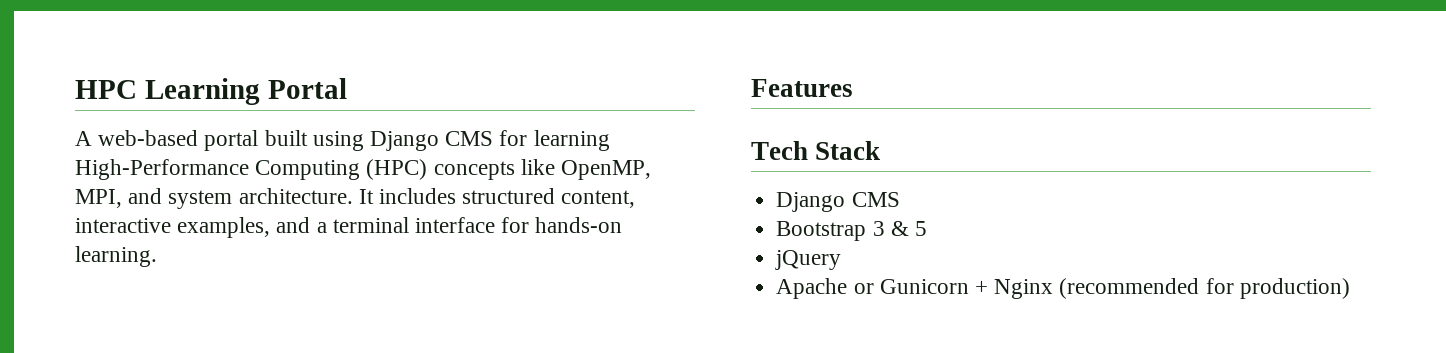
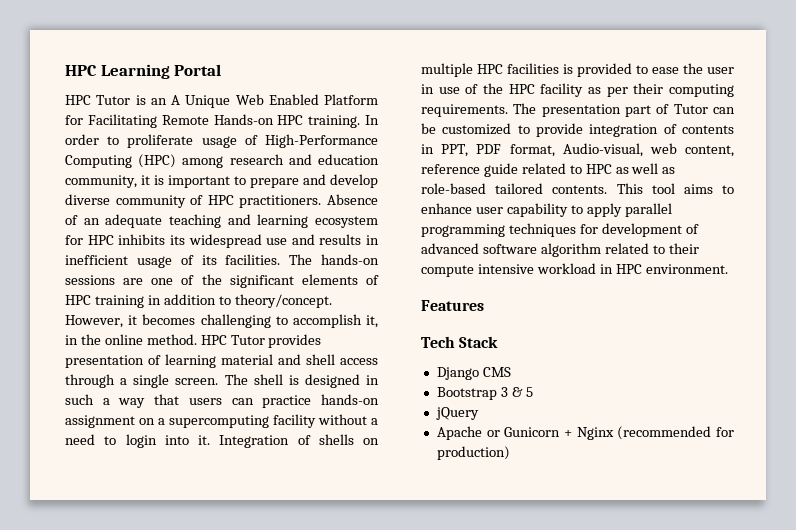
[75,130,610,151] [75,159,652,180] [75,188,636,209] [75,217,623,238] [75,246,157,267] A web-based portal built using Django CMS for learning High-Performance Computing (HPC) concepts like OpenMP, MPI, and system architecture. It includes structured content, interactive examples, and a terminal interface for hands-on learning. -> [65,94,378,108] [65,114,379,128] [65,134,378,148] [65,154,379,168] [65,174,378,188] [65,194,378,208] [65,214,378,228] [65,234,379,248] [65,254,379,268] [65,274,379,288] [65,294,332,308] [65,314,378,328] [65,334,322,348] [65,354,378,368] [65,374,379,388] [65,394,380,408] [65,414,378,428] [65,434,379,448] [421,63,734,77] [421,83,734,97] [421,103,735,117] [421,123,734,137] [421,143,734,157] [421,163,676,177] [421,183,734,194] [421,203,672,217] [421,223,699,237] [421,243,699,257] [421,263,728,277] HPC Tutor is an A Unique Web Enabled Platform for Facilitating Remote Hands-on HPC training. In order to proliferate usage of High-Performance Computing (HPC) among research and education community, it is important to prepare and develop diverse community of HPC practitioners. Absence of an adequate teaching and learning ecosystem for HPC inhibits its widespread use and results in inefficient usage of its facilities. The hands-on sessions are one of the significant elements of HPC training in addition to theory/concept. However, it becomes challenging to accomplish it, in the online method. HPC Tutor provides presentation of learning material and shell access through a single screen. The shell is designed in such a way that users can practice hands-on assignment on a supercomputing facility without a need to login into it. Integration of shells on multiple HPC facilities is provided to ease the user in use of the HPC facility as per their computing requirements. The presentation part of Tutor can be customized to provide integration of contents in PPT, PDF format, Audio-visual, web content, reference guide related to HPC as well as role-based tailored contents. This tool aims to enhance user capability to apply parallel programming techniques for development of advanced software algorithm related to their compute intensive workload in HPC environment.

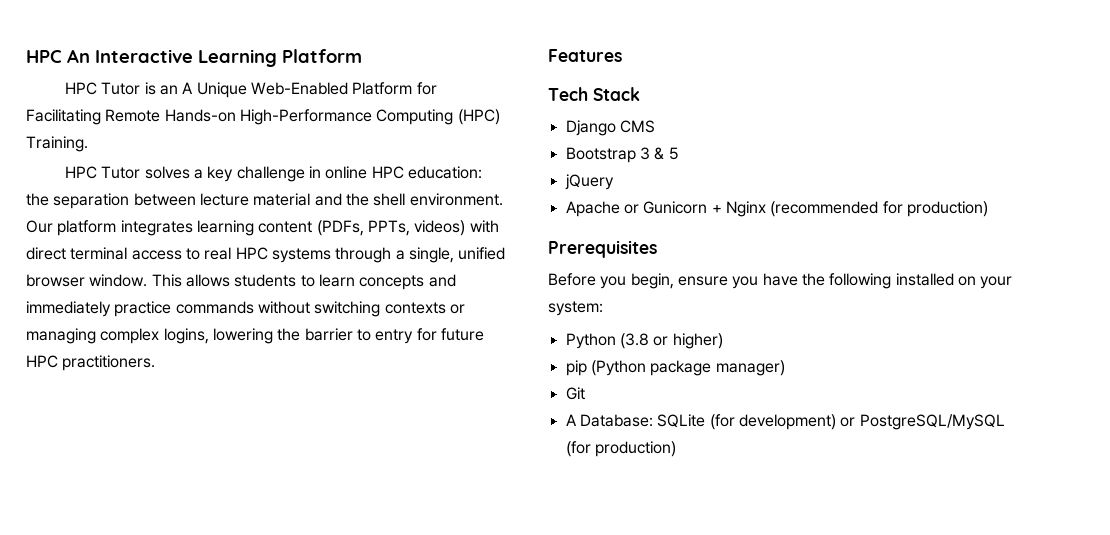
[65,64,222,79] HPC Learning Portal -> [26,49,362,67] HPC An Interactive Learning Platform
[235,94,319,105] Web Enabled -> [250,82,348,95] Web-Enabled
[277,115,379,128] [65,134,378,148] [65,154,379,168] [65,174,378,188] [65,194,378,208] [65,214,378,228] [65,234,379,248] [65,254,379,268] [65,274,379,288] [65,294,332,308] [65,314,378,328] [65,334,322,348] [65,354,378,368] [65,374,379,388] [65,394,380,408] [65,414,378,428] [65,434,379,448] [421,63,734,77] [421,83,734,97] [421,103,735,117] [421,123,734,137] [421,143,734,157] [421,163,676,177] [421,183,734,194] [421,203,672,217] [421,223,699,237] [421,243,699,257] [421,263,728,277] HPC training. In order to proliferate usage of High-Performance Computing (HPC) among research and education community, it is important to prepare and develop diverse community of HPC practitioners. Absence of an adequate teaching and learning ecosystem for HPC inhibits its widespread use and results in inefficient usage of its facilities. The hands-on sessions are one of the significant elements of HPC training in addition to theory/concept. However, it becomes challenging to accomplish it, in the online method. HPC Tutor provides presentation of learning material and shell access through a single screen. The shell is designed in such a way that users can practice hands-on assignment on a supercomputing facility without a need to login into it. Integration of shells on multiple HPC facilities is provided to ease the user in use of the HPC facility as per their computing requirements. The presentation part of Tutor can be customized to provide integration of contents in PPT, PDF format, Audio-visual, web content, reference guide related to HPC as well as role-based tailored contents. This tool aims to enhance user capability to apply parallel programming techniques for development of advanced software algorithm related to their compute intensive workload in HPC environment. -> [239,109,500,125] [26,136,88,152] [64,166,482,182] [26,193,503,209] [26,220,499,236] [26,247,506,263] [26,274,456,290] [26,301,465,317] [26,328,484,344] [26,355,156,371] High-Performance Computing (HPC) Training. // HPC Tutor solves a key challenge in online HPC education: the separation between lecture material and the shell environment. Our platform integrates learning content (PDFs, PPTs, videos) with direct terminal access to real HPC systems through a single, unified browser window. This allows students to learn concepts and immediately practice commands without switching contexts or managing complex logins, lowering the barrier to entry for future HPC practitioners.
(510, 453) none -> [548,240,657,258] [548,273,1013,289] [548,301,603,316] [565,333,723,349] [565,360,785,376] [565,387,585,400] [565,414,1005,430] [565,441,676,457] // Prerequisites // Before you begin, ensure you have the following installed on your system: // Python (3.8 or higher) // pip (Python package manager) // Git // A Database: SQLite (for development) or PostgreSQL/MySQL (for production)

